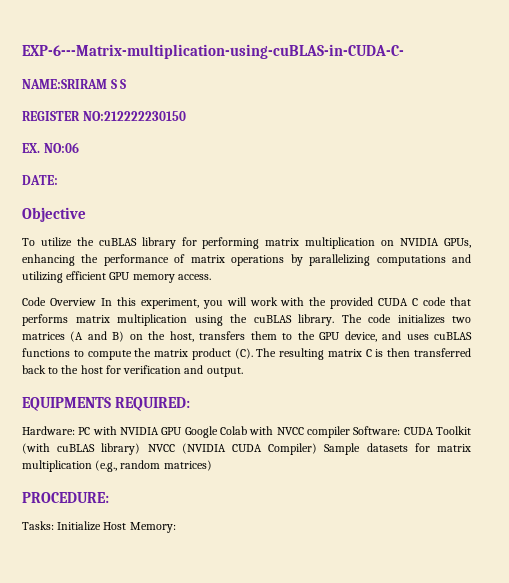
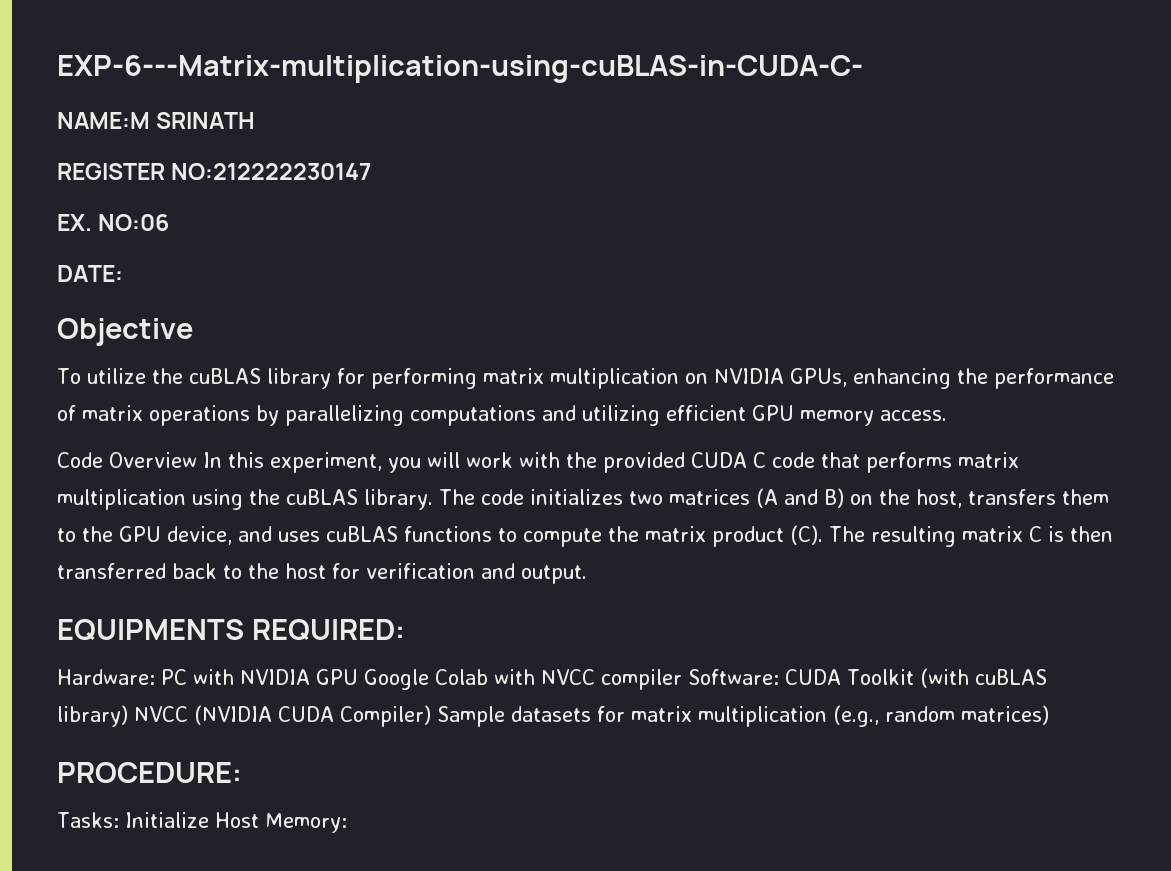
[22,79,127,89] NAME:SRIRAM S S -> [57,112,256,129] NAME:M SRINATH
[82,111,186,121] NO:212222230150 -> [171,163,372,180] NO:212222230147

